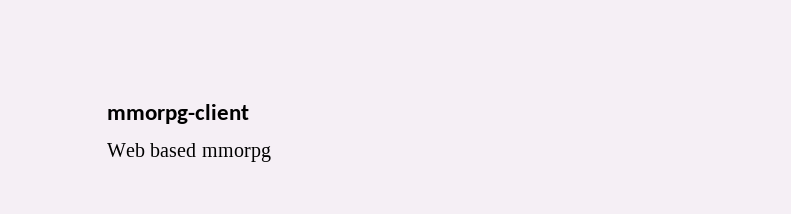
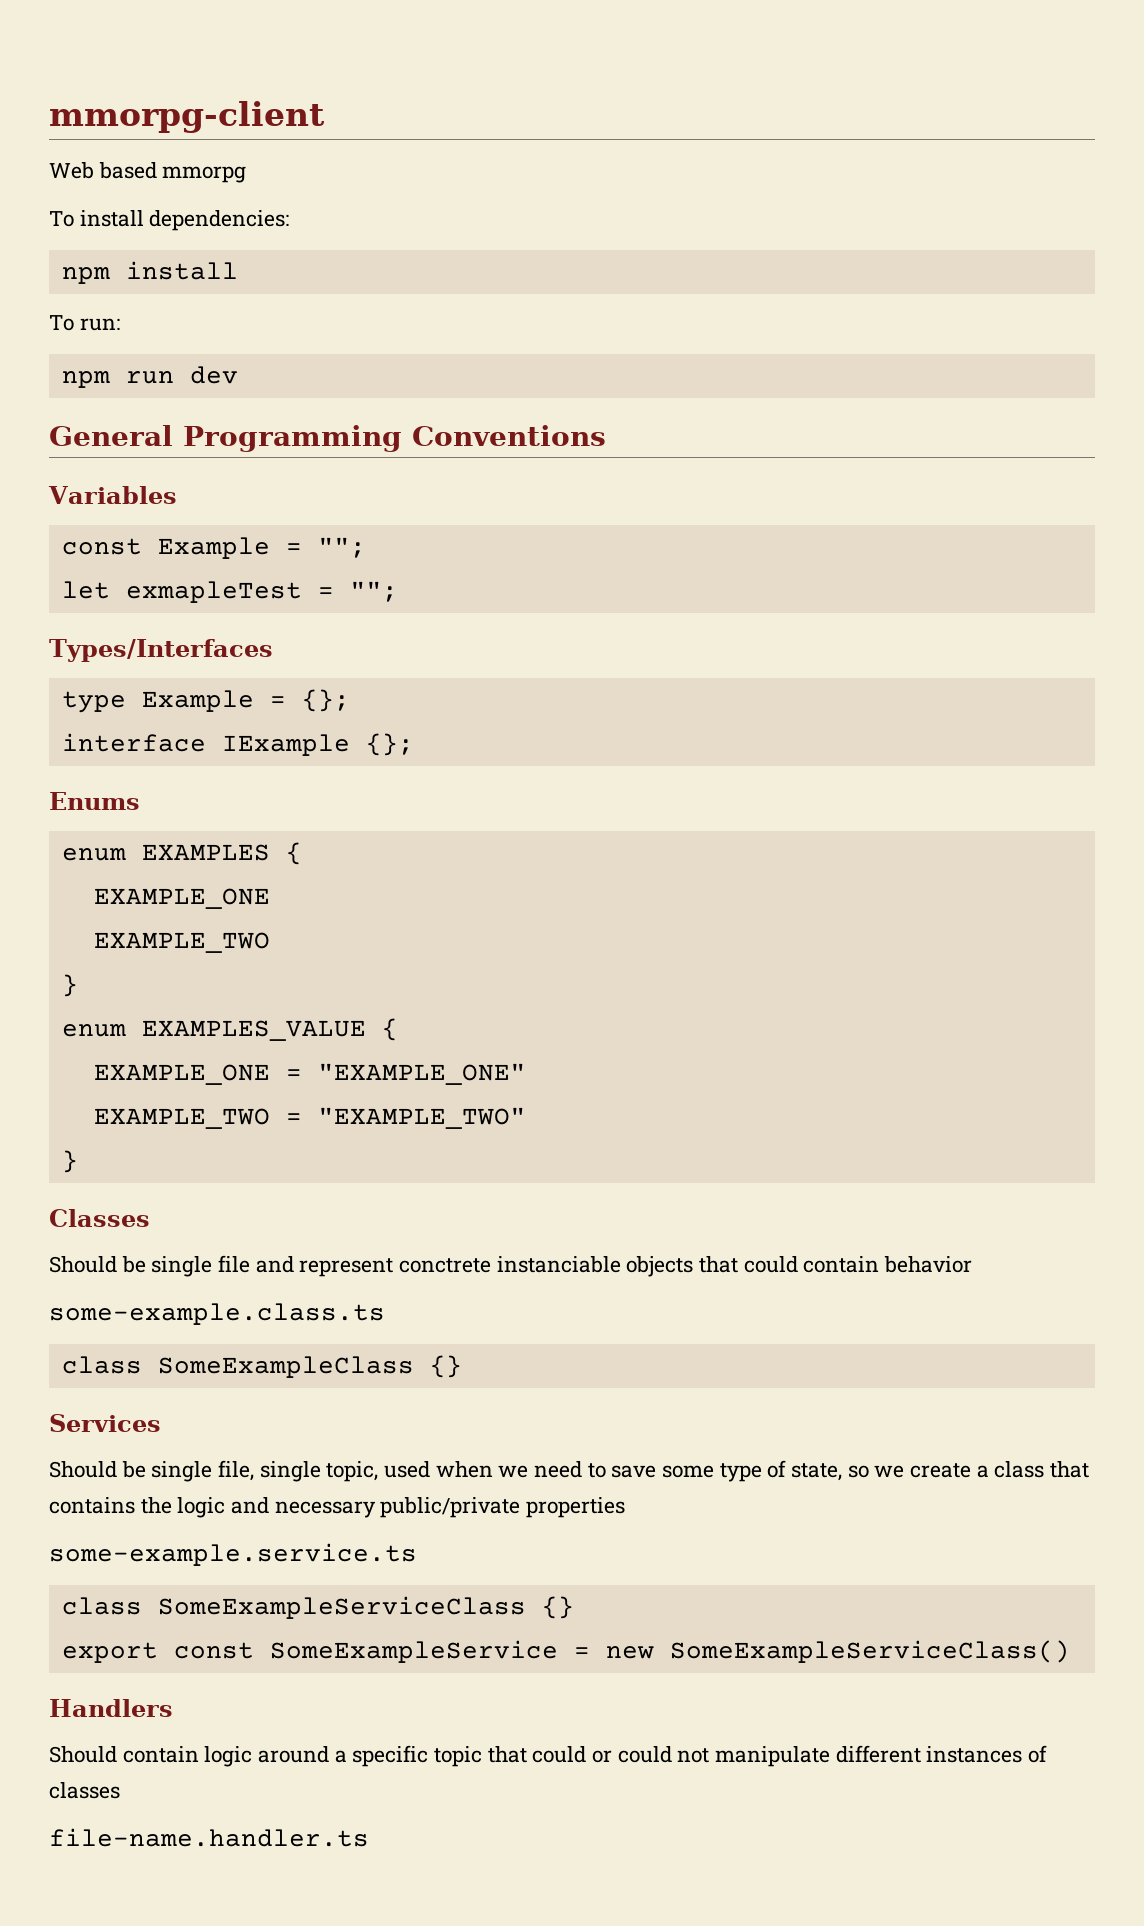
(271, 154) none -> [49,210,290,231] [61,261,238,284] [49,315,120,331] [61,366,238,388] [49,425,606,452] [48,486,177,504] [61,537,366,559] [61,581,398,603] [49,639,273,662] [61,689,350,713] [61,733,414,756] [49,792,140,810] [61,842,302,865] [93,888,270,909] [93,932,270,953] [61,974,78,997] [61,1018,398,1041] [93,1063,526,1085] [93,1107,526,1129] [61,1150,78,1173] [49,1209,150,1227] [49,1255,973,1277] [49,1303,385,1325] [61,1355,462,1378] [49,1414,161,1432] [49,1460,1090,1482] [49,1497,626,1518] [49,1543,417,1566] [61,1596,574,1619] [61,1640,1070,1663] [49,1699,173,1717] [49,1745,1048,1767] [49,1782,120,1799] [49,1828,369,1847] // To install dependencies: // npm install // To run: // npm run dev // General Programming Conventions // Variables // const Example = ""; // let exmapleTest = ""; // Types/Interfaces // type Example = {}; // interface IExample {}; // Enums // enum EXAMPLES { // EXAMPLE_ONE // EXAMPLE_TWO // } // enum EXAMPLES_VALUE { // EXAMPLE_ONE = "EXAMPLE_ONE" // EXAMPLE_TWO = "EXAMPLE_TWO" // } // Classes // Should be single file and represent conctrete instanciable objects that could contain behavior // some-example.class.ts // class SomeExampleClass {} // Services // Should be single file, single topic, used when we need to save some type of state, so we create a class that contains the logic and necessary public/private properties // some-example.service.ts // class SomeExampleServiceClass {} // export const SomeExampleService = new SomeExampleServiceClass() // Handlers // Should contain logic around a specific topic that could or could not manipulate different instances of classes // file-name.handler.ts

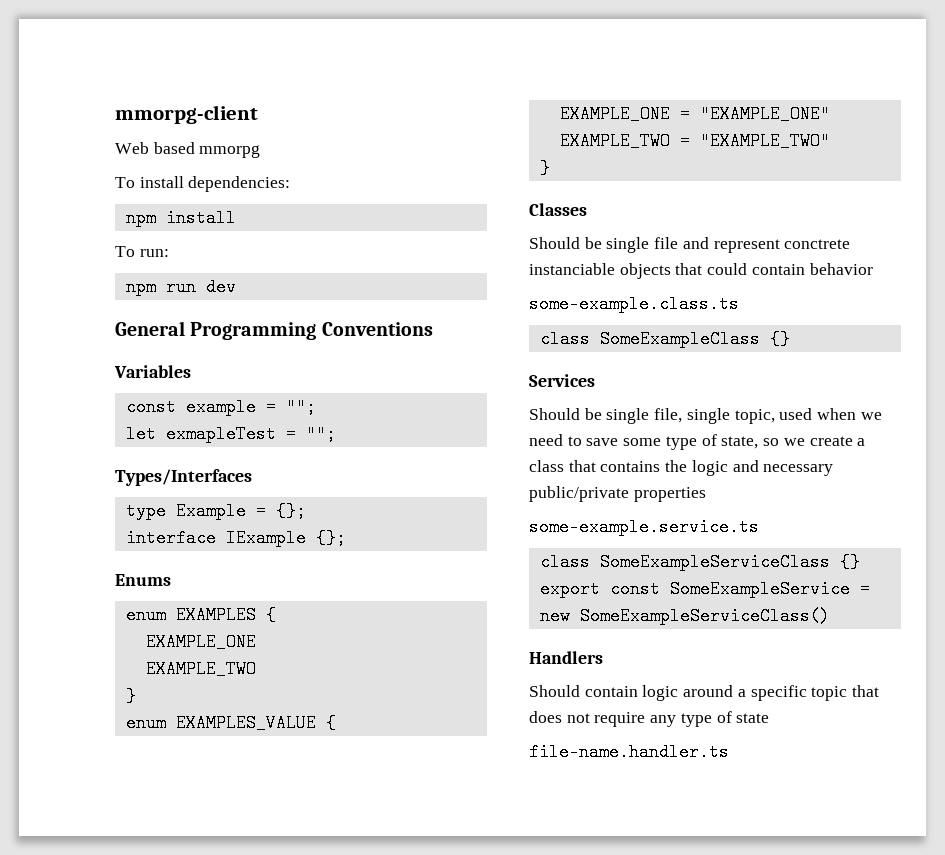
[157,537,270,559] Example -> [185,398,256,416] example
[532,1745,1048,1767] [49,1782,120,1799] could or could not manipulate different instances of classes -> [529,711,770,727] does not require any type of state

